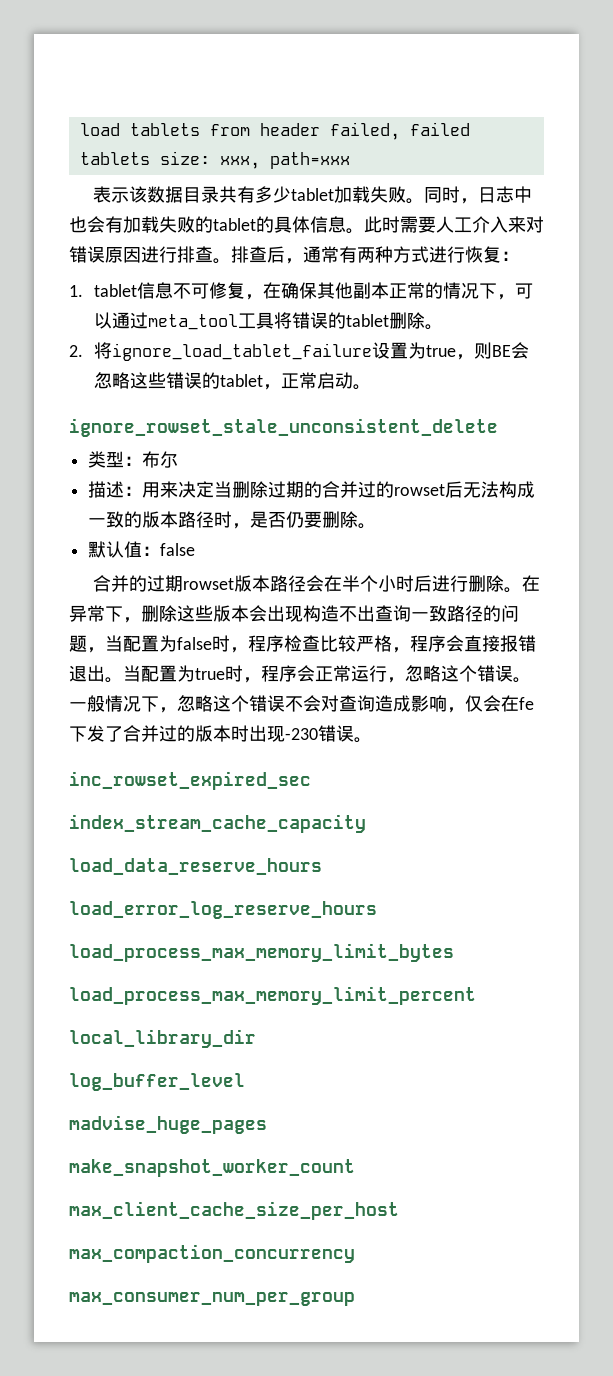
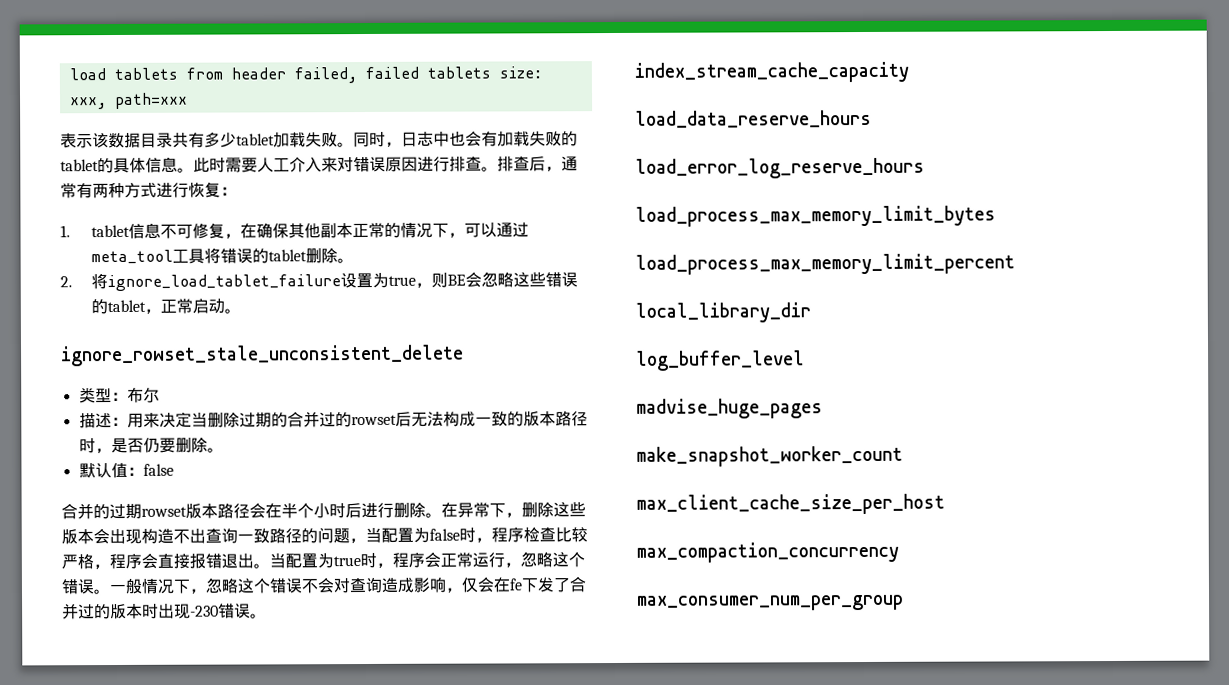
[69,771,311,790] // inc_rowset_expired_sec -> (267, 616) none

